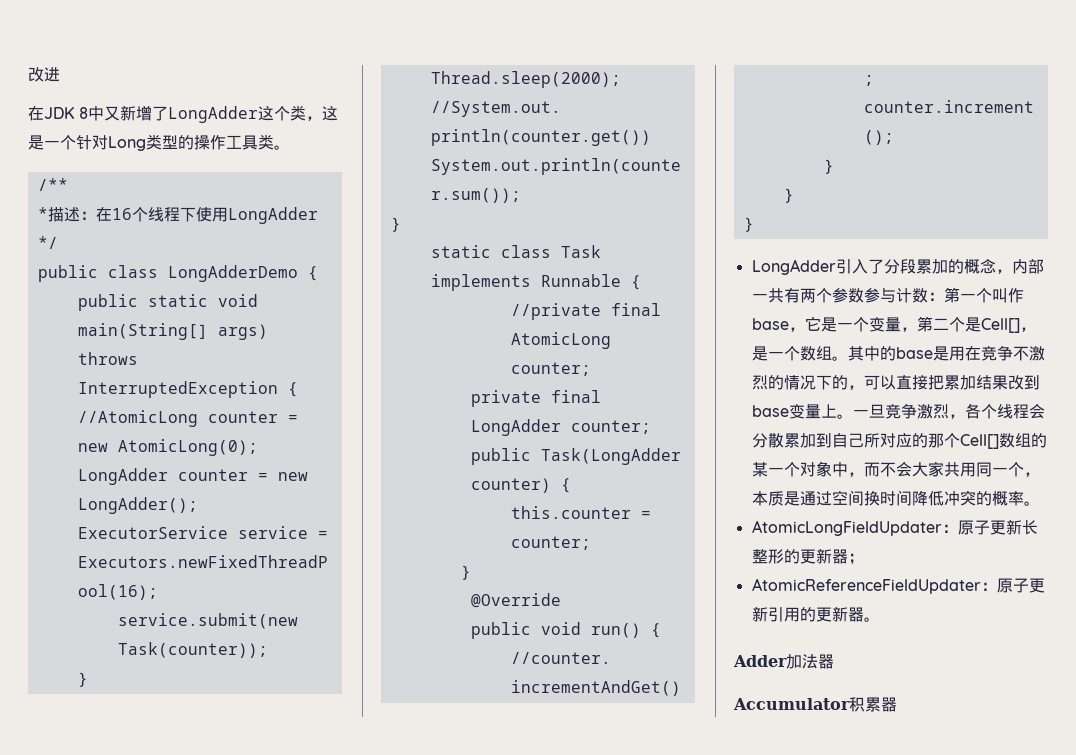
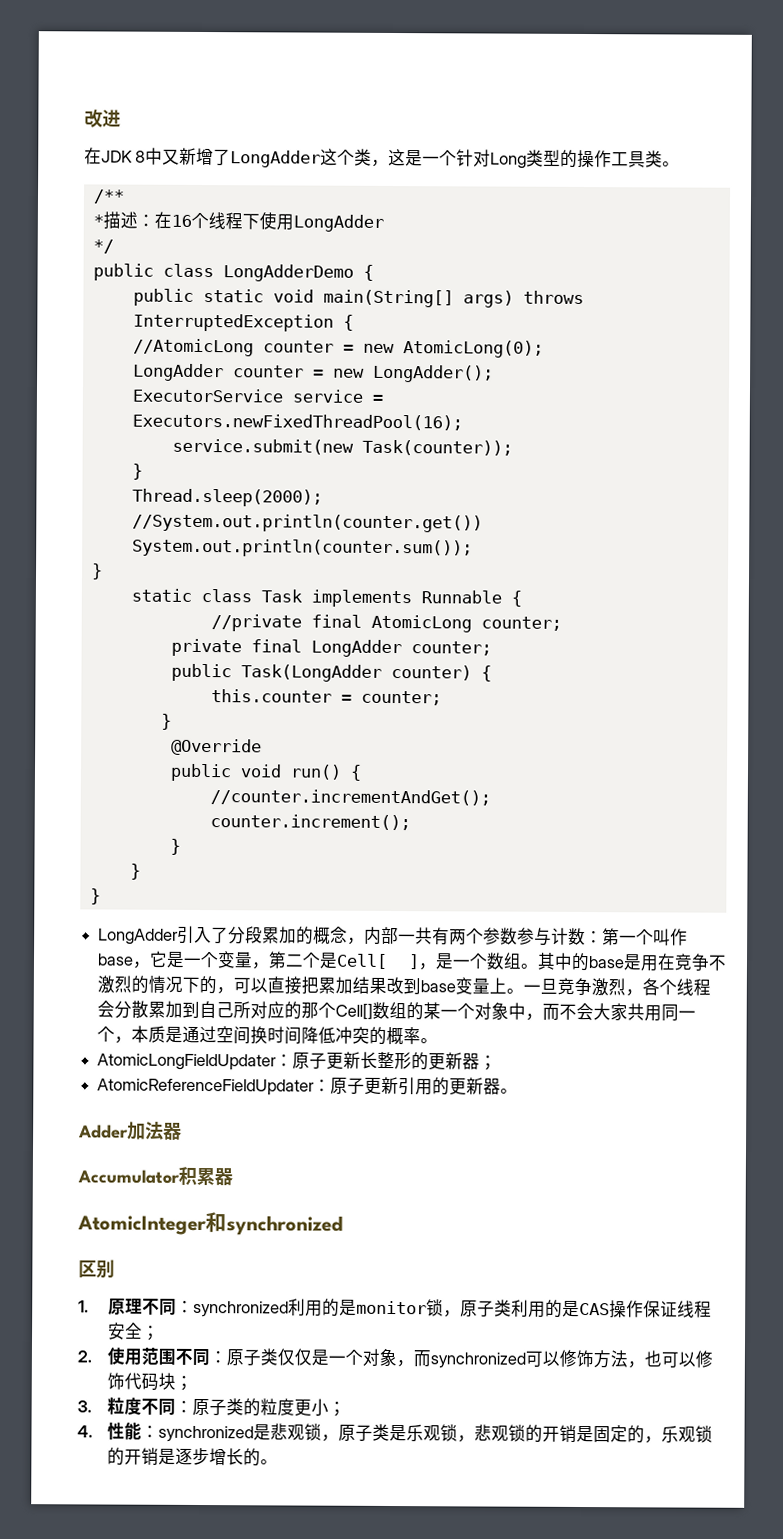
[980,318,1020,333] Cell[] -> [336,953,420,970] Cell[ ]
(897, 704) none -> [77,1212,343,1236] [78,1259,115,1279] [78,1298,712,1319] [107,1322,160,1341] [77,1347,713,1369] [106,1372,193,1391] [77,1397,346,1417] [77,1421,713,1444] [106,1447,278,1467] // AtomicInteger和synchronized // 区别 // 1.原理不同：synchronized利用的是monitor锁，原子类利用的是CAS操作保证线程安全； // 2.使用范围不同：原子类仅仅是一个对象，而synchronized可以修饰方法，也可以修饰代码块； // 3.粒度不同：原子类的粒度更小； // 4.性能：synchronized是悲观锁，原子类是乐观锁，悲观锁的开销是固定的，乐观锁的开销是逐步增长的。

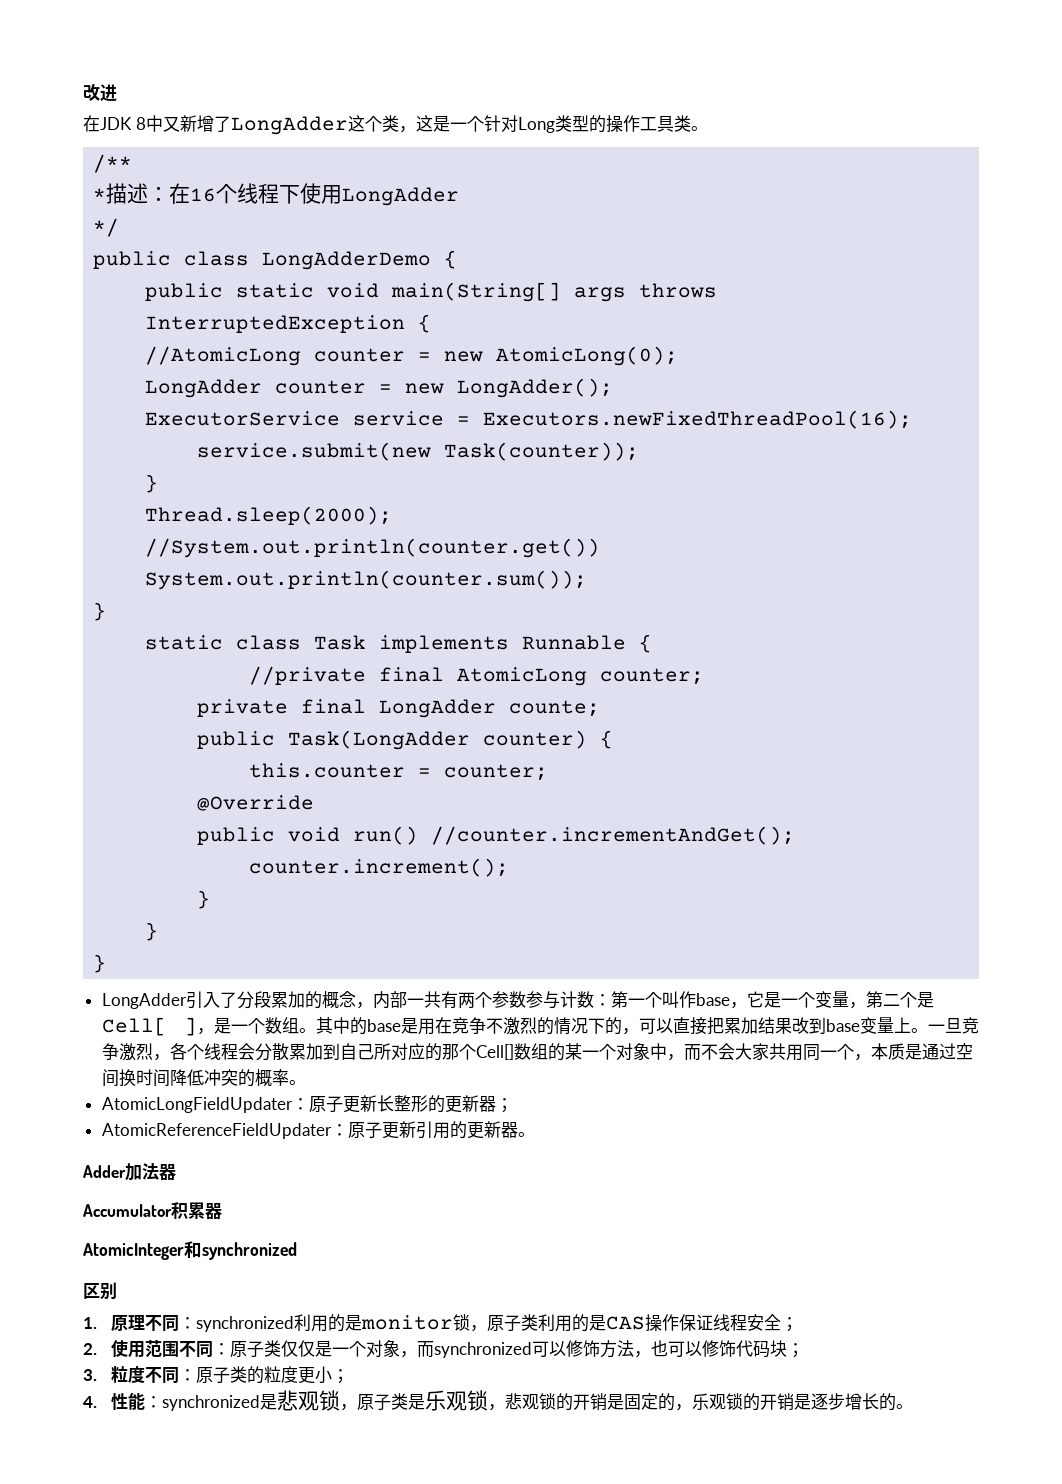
[462,290,514,308] args) -> [574,287,627,302] args
[410,641,492,656] counter; -> [509,700,601,717] counte;
[160,713,172,730] // } -> (549, 772) none
[349,764,362,781] { // -> (419, 835) none

